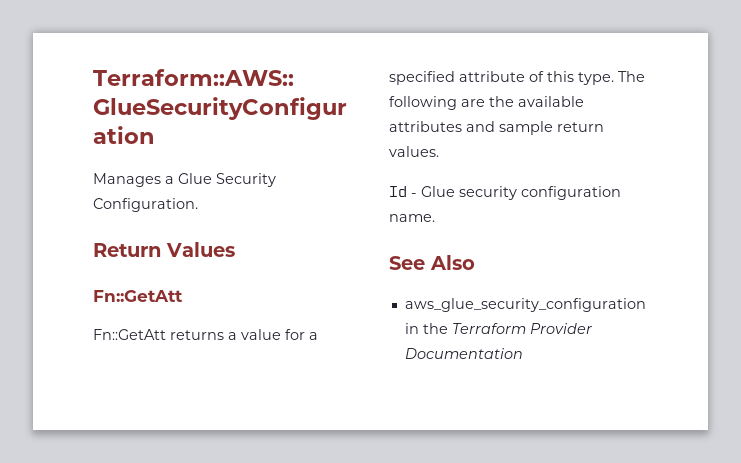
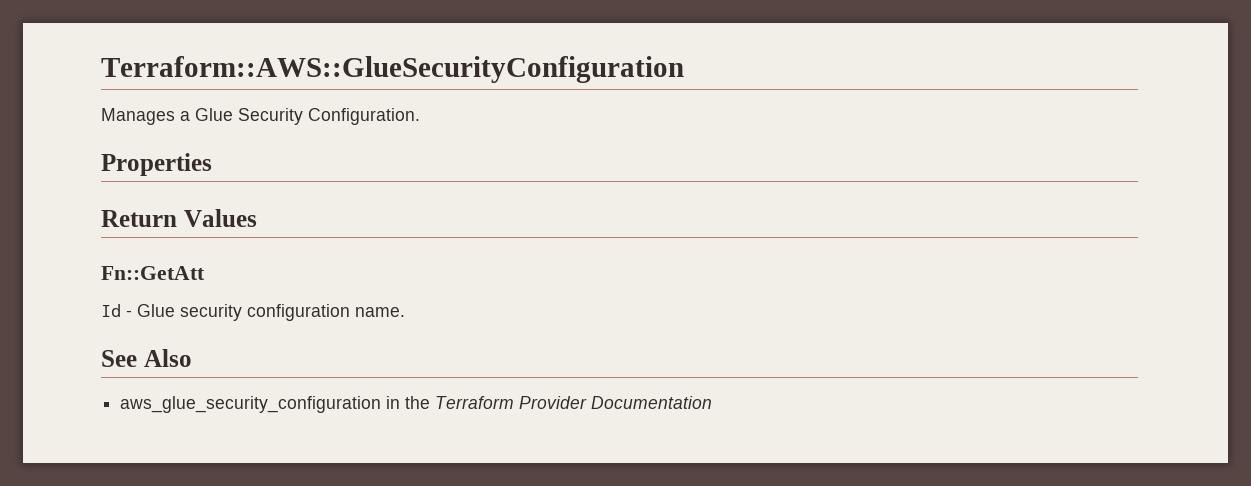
(198, 205) none -> [101,153,212,176] // Properties
[93,329,318,340] [389,71,645,85] [389,96,584,110] [389,121,604,135] [389,146,439,157] // Fn::GetAtt returns a value for a specified attribute of this type. The following are the available attributes and sample return values. -> (205, 273) none

